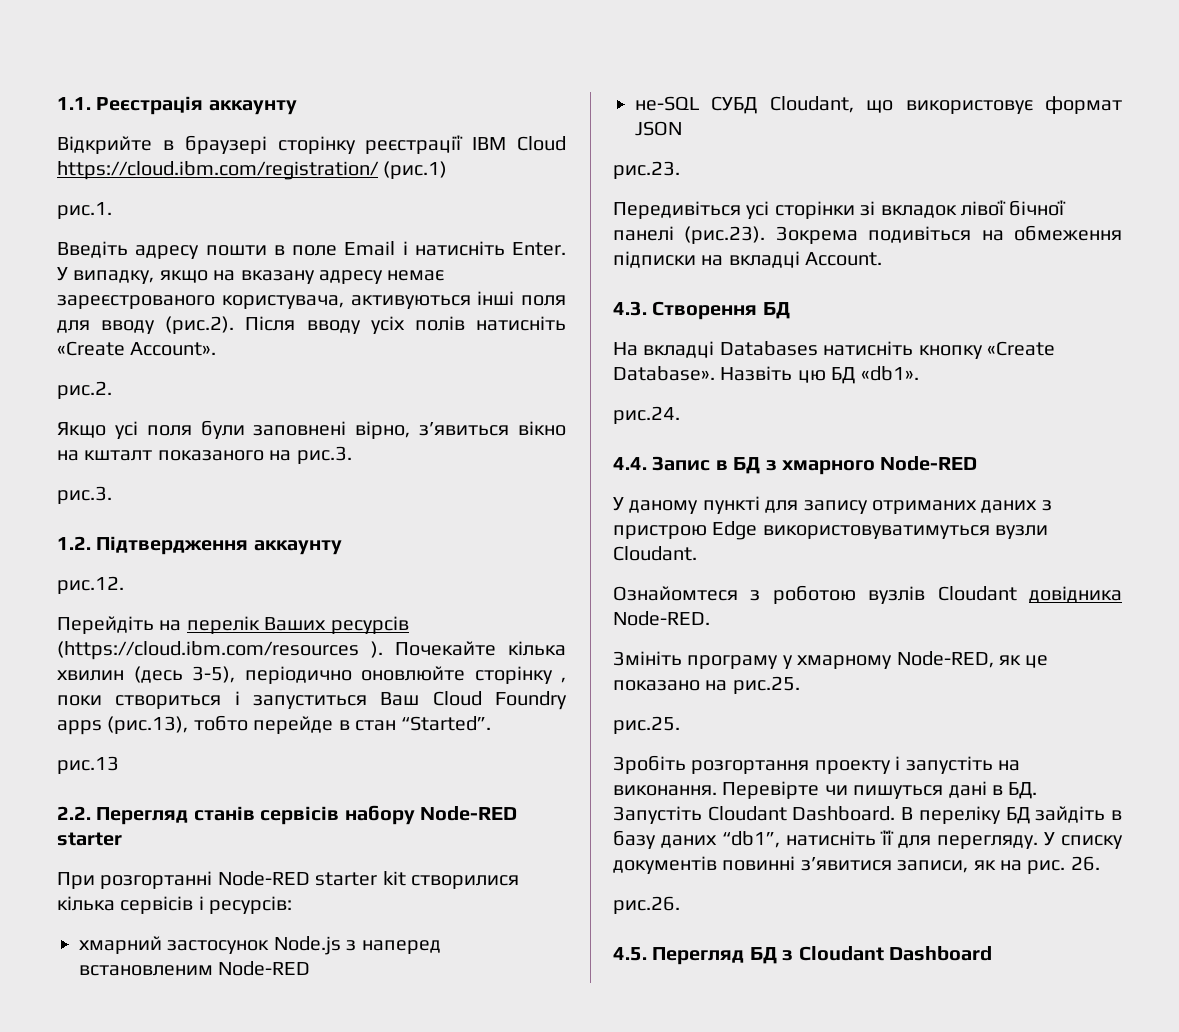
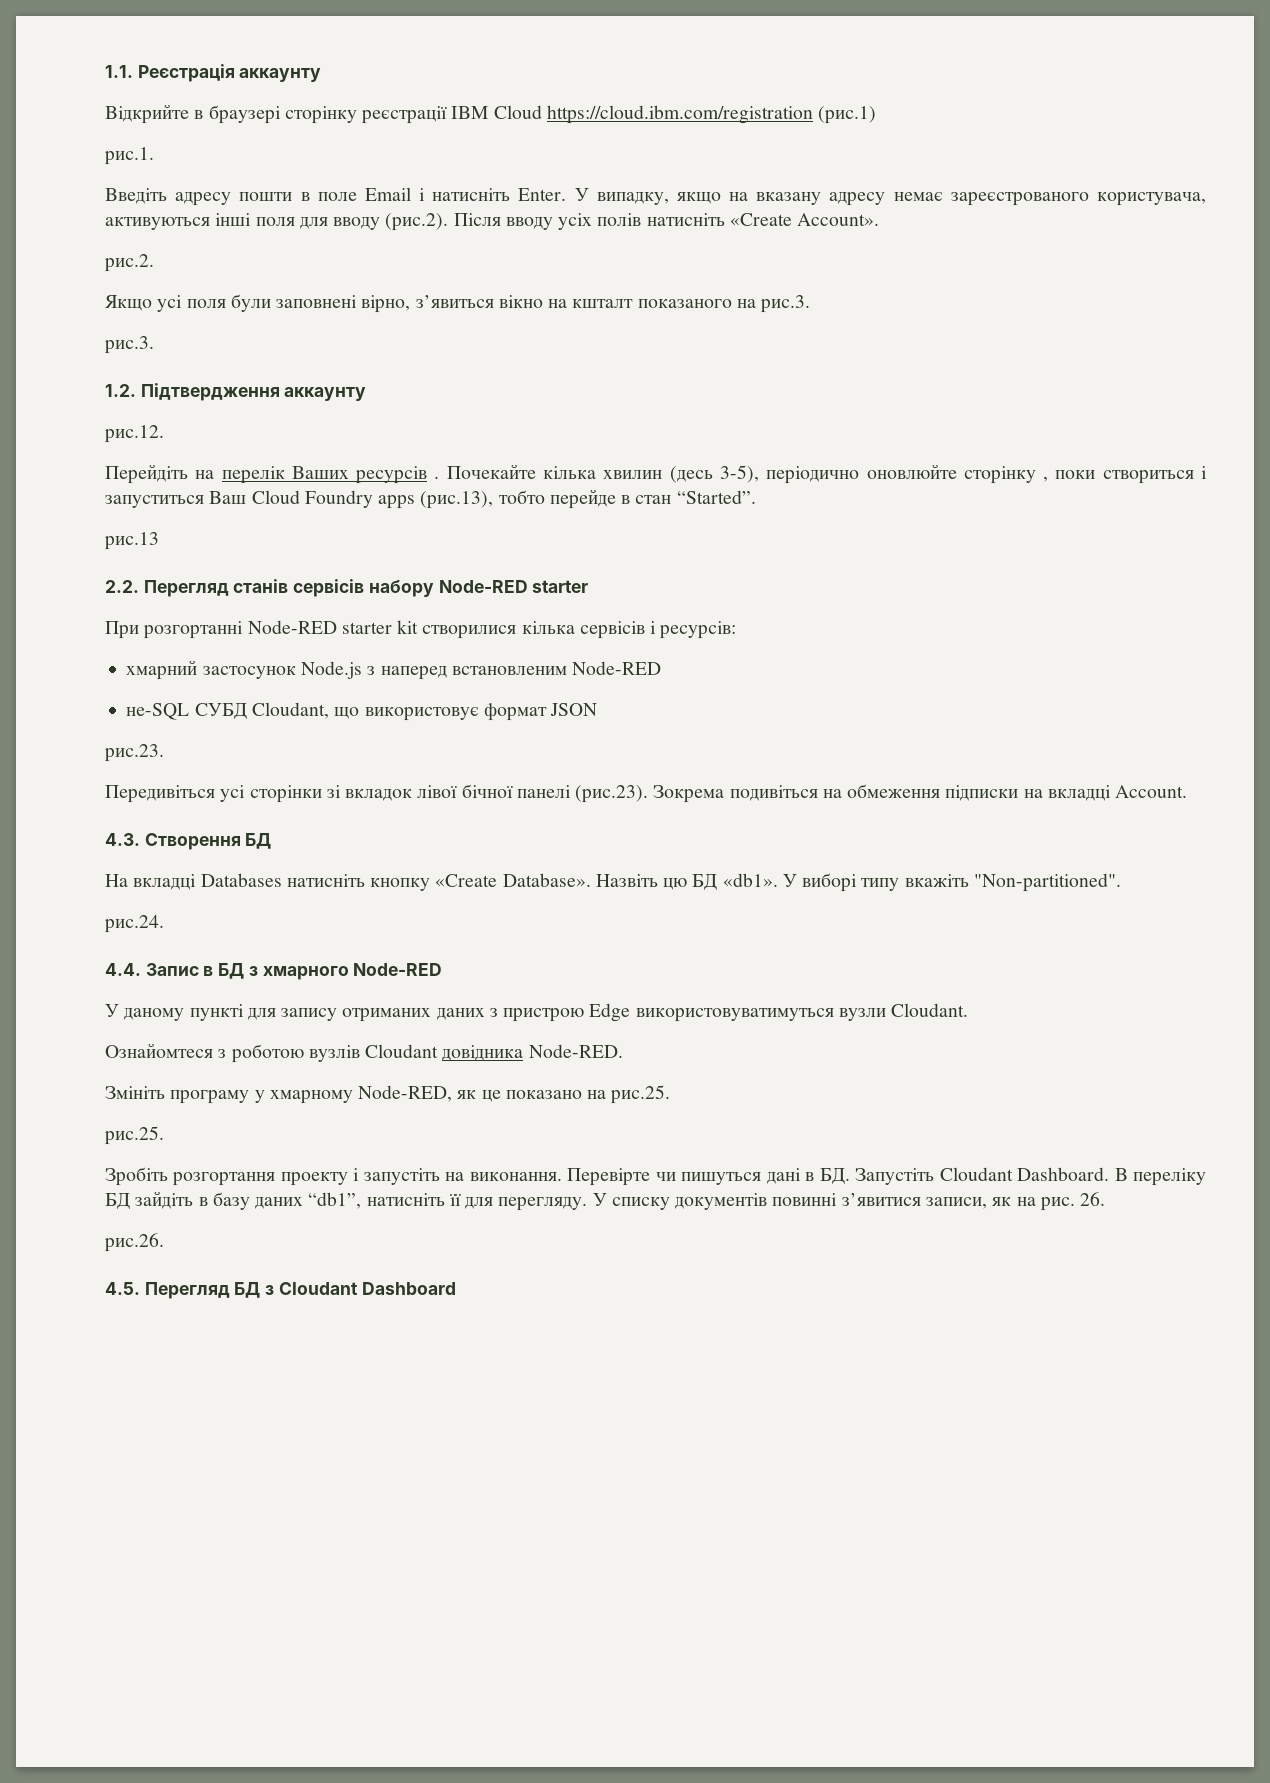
[57,161,379,180] https://cloud.ibm.com/registration/ -> [546,105,813,124] https://cloud.ibm.com/registration
[57,641,383,660] (https://cloud.ibm.com/resources ). -> [434,476,440,479] .
(919, 373) none -> [782,873,1121,892] У виборі типу вкажіть "Non-partitioned".

